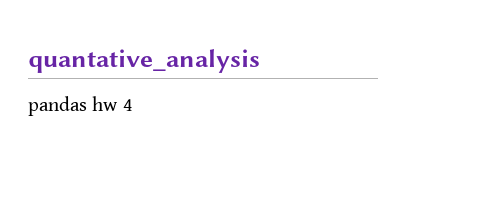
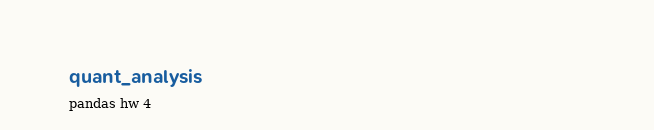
[28,49,260,73] quantative_analysis -> [69,69,202,87] quant_analysis

